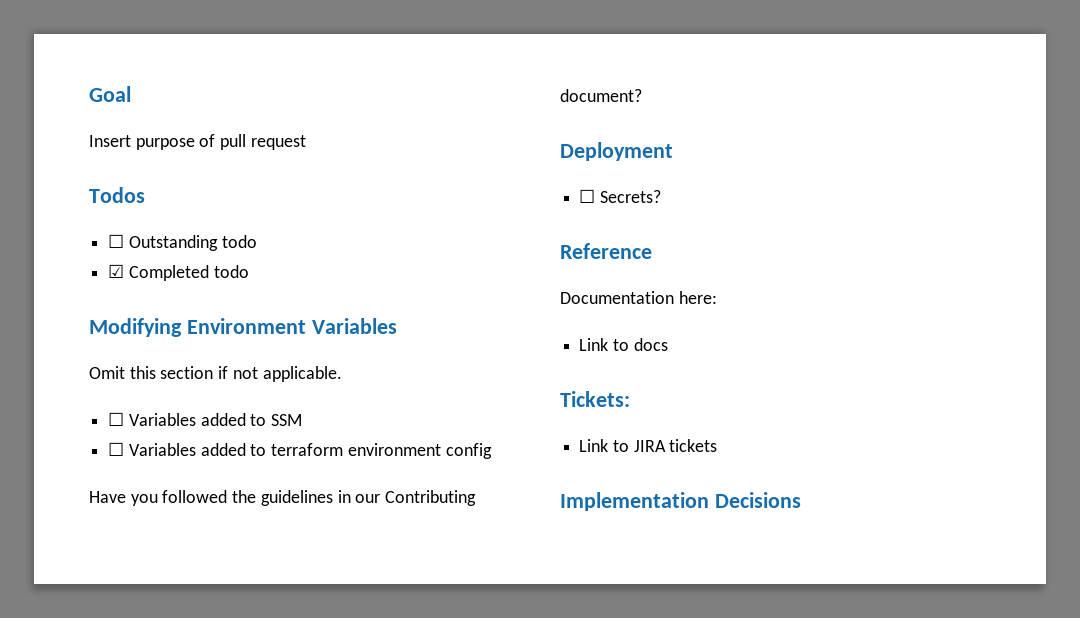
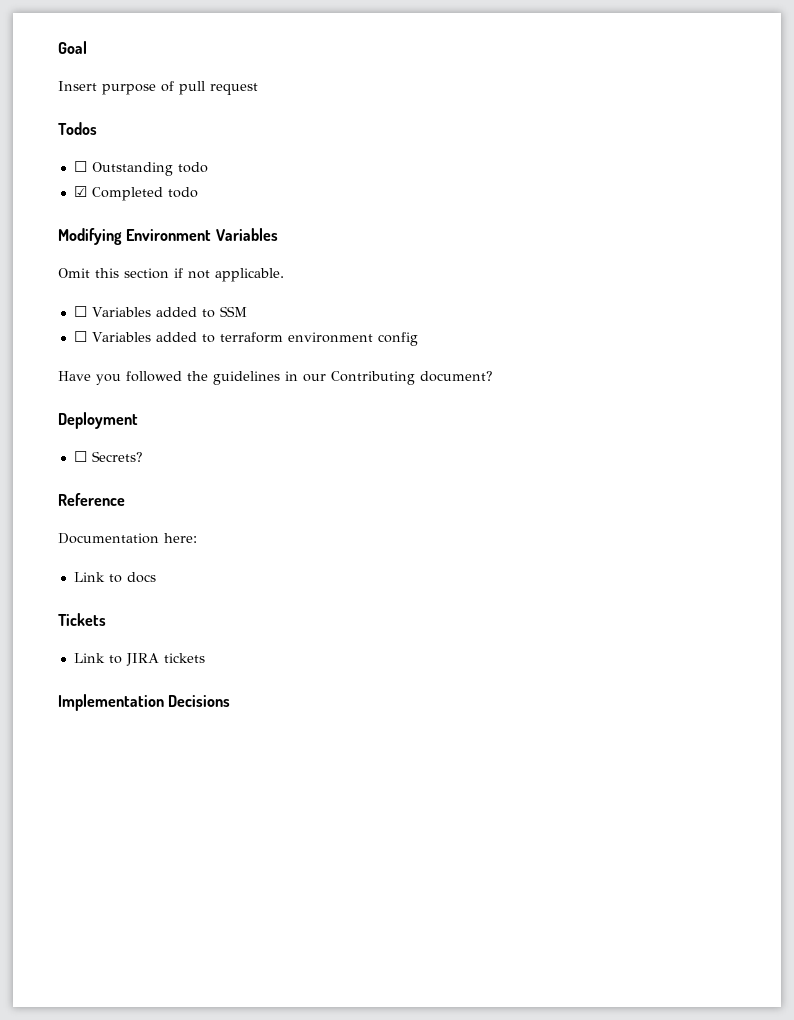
[560,391,630,407] Tickets: -> [58,613,106,626] Tickets

